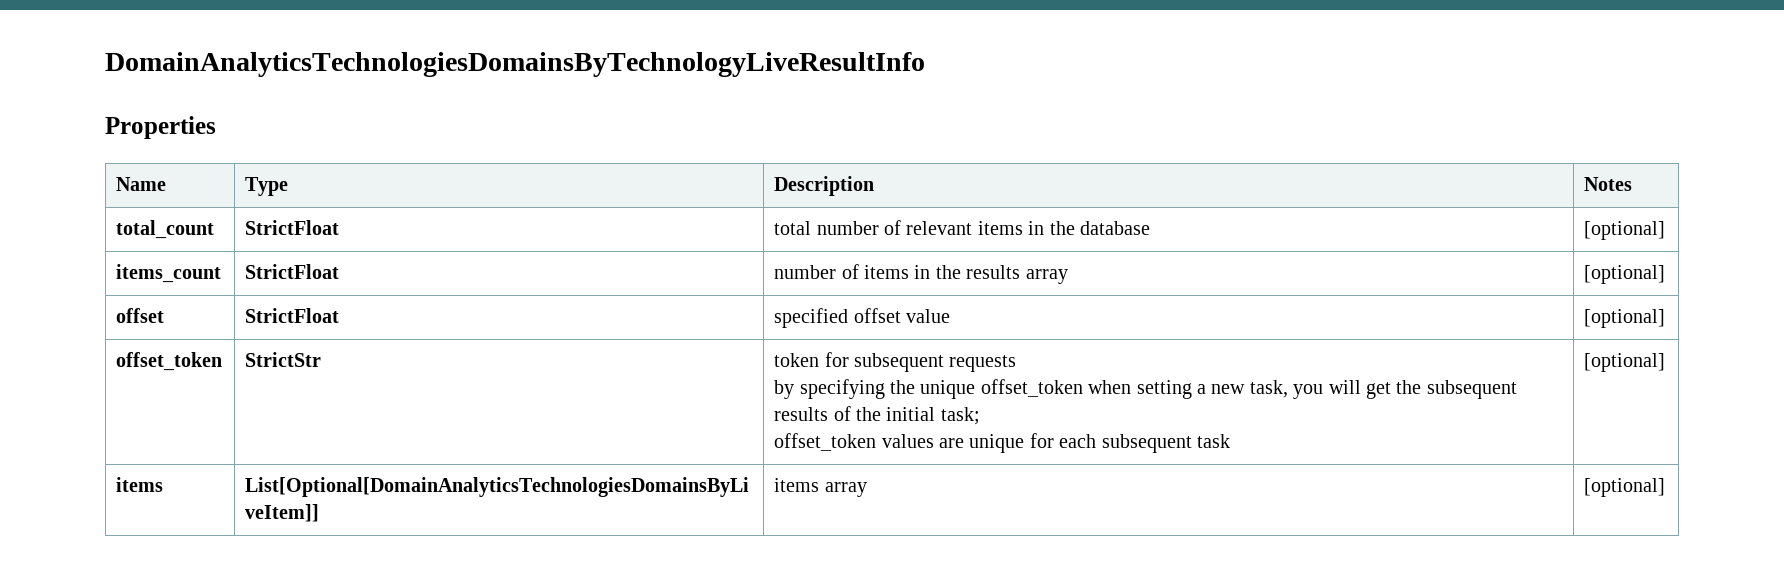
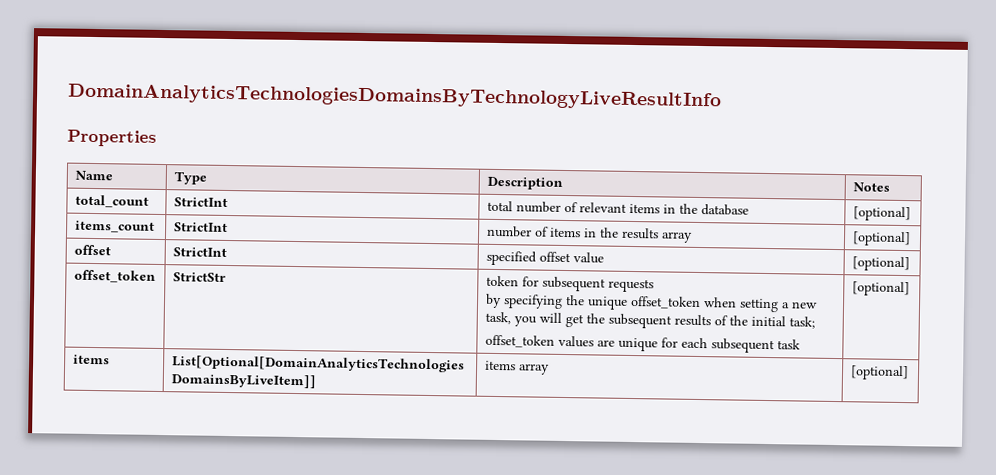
[245,220,340,235] StrictFloat -> [173,197,228,207] StrictInt
[245,264,340,279] StrictFloat -> [173,222,228,232] StrictInt
[245,308,340,323] StrictFloat -> [172,247,227,257] StrictInt

